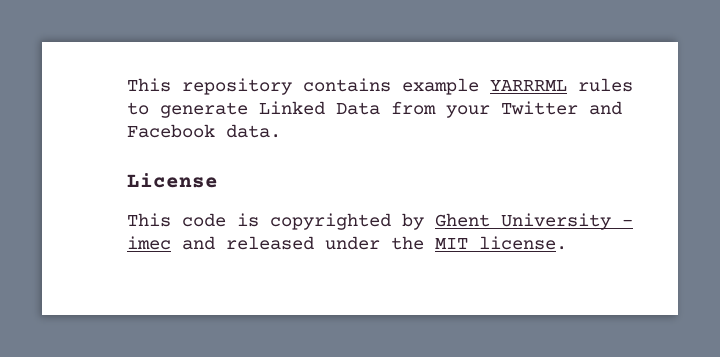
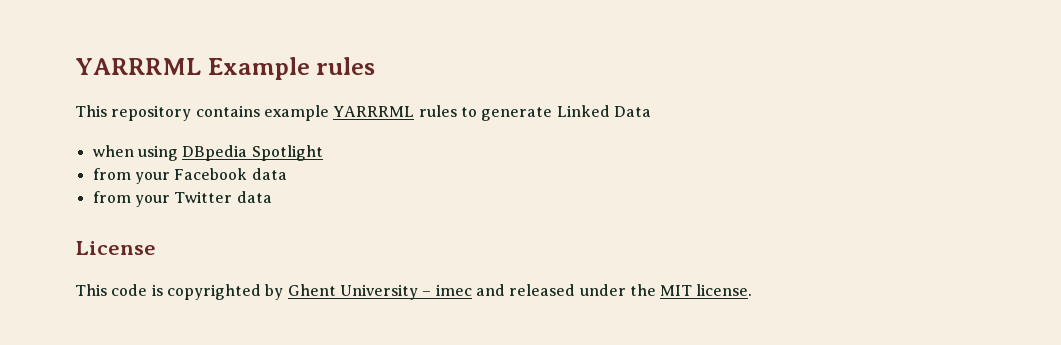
(127, 85) none -> [75,57,376,80] YARRRML Example rules //
[391,101,622,118] [127,124,281,138] from your Twitter and Facebook data. -> [92,145,323,161] [92,168,287,184] [92,191,272,207] // when using DBpedia Spotlight // from your Facebook data // from your Twitter data

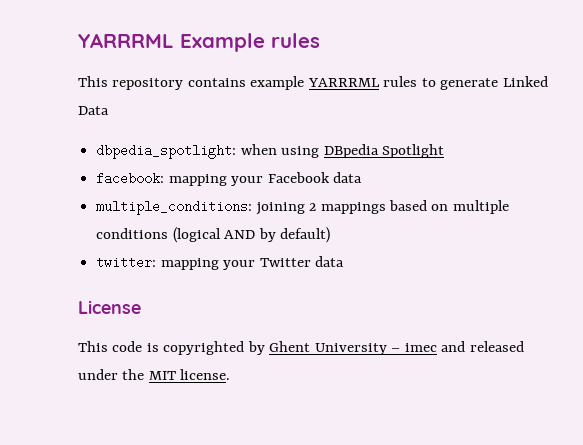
(651, 111) none -> [96,144,237,159] dbpedia_spotlight:
[92,168,131,180] from -> [96,172,227,186] facebook: mapping
[92,191,131,203] from -> [96,200,509,215] [96,227,330,243] [96,256,219,270] multiple_conditions: joining 2 mappings based on multiple conditions (logical AND by default) // twitter: mapping

